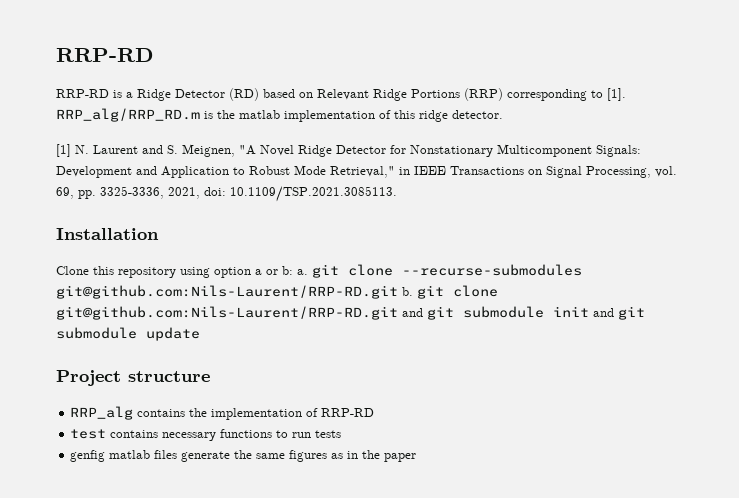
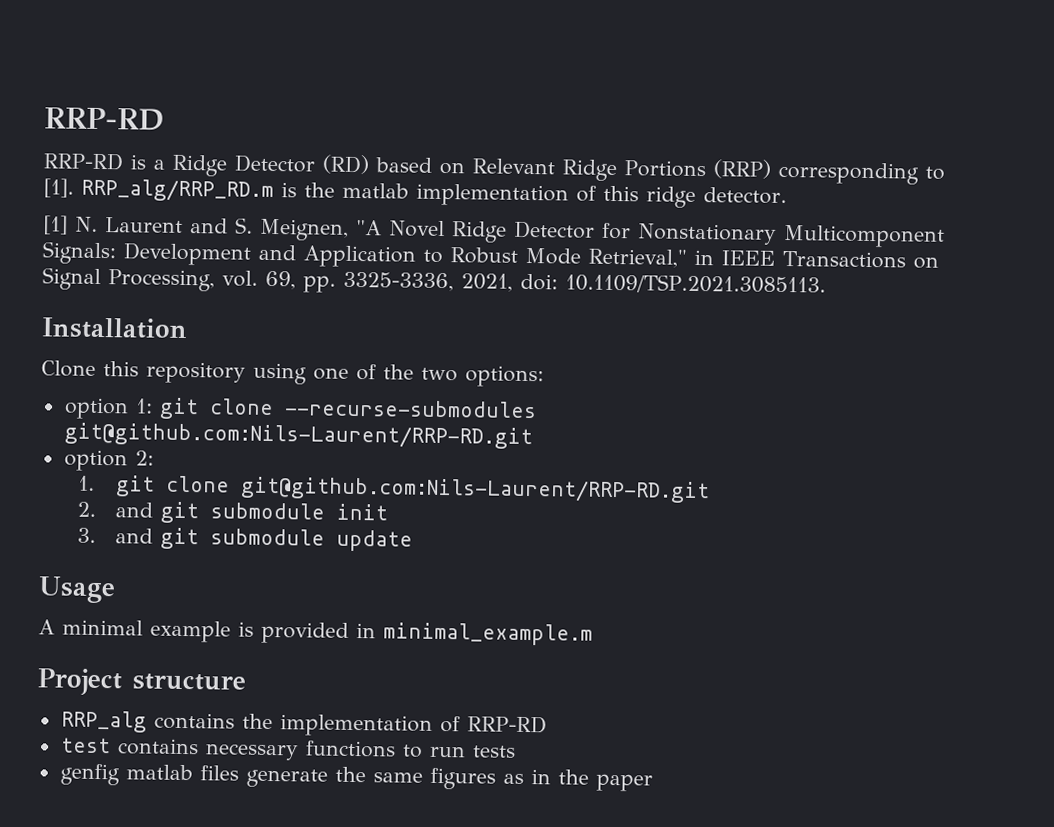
[214,266,308,278] option a or b: a. -> [313,364,544,388] [63,397,153,420] one of the two options: // option 1:
[402,287,413,296] b. -> [63,449,154,472] [77,475,95,491] // option 2: // 1.
(398, 313) none -> [76,501,96,517] // 2.
(589, 311) none -> [76,527,96,543] // 3.
(200, 334) none -> [38,576,116,604] [38,619,593,646] // Usage // A minimal example is provided in minimal_example.m

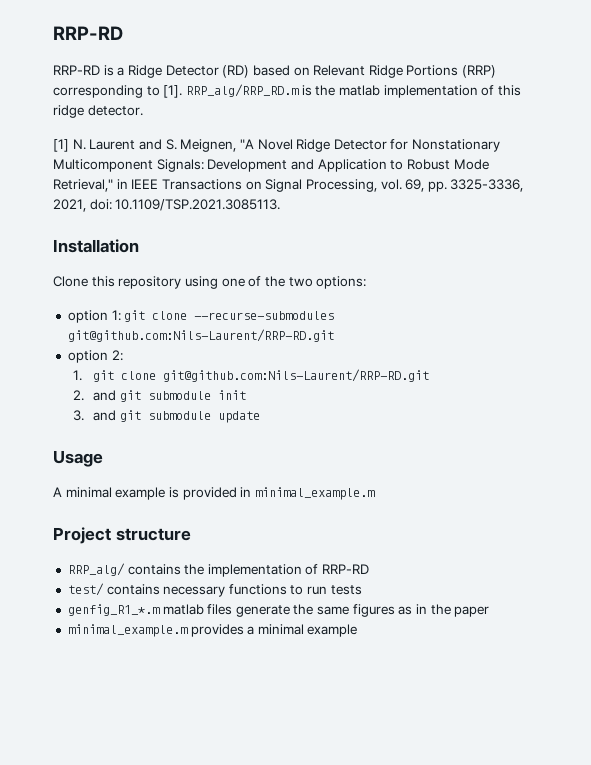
[60,710,147,733] RRP_alg -> [67,563,125,576] RRP_alg/
[60,737,111,754] test -> [67,583,104,596] test/
[59,763,120,786] genfig -> [67,604,160,616] genfig_R1_*.m
(653, 782) none -> [67,624,358,637] // minimal_example.m provides a minimal example

